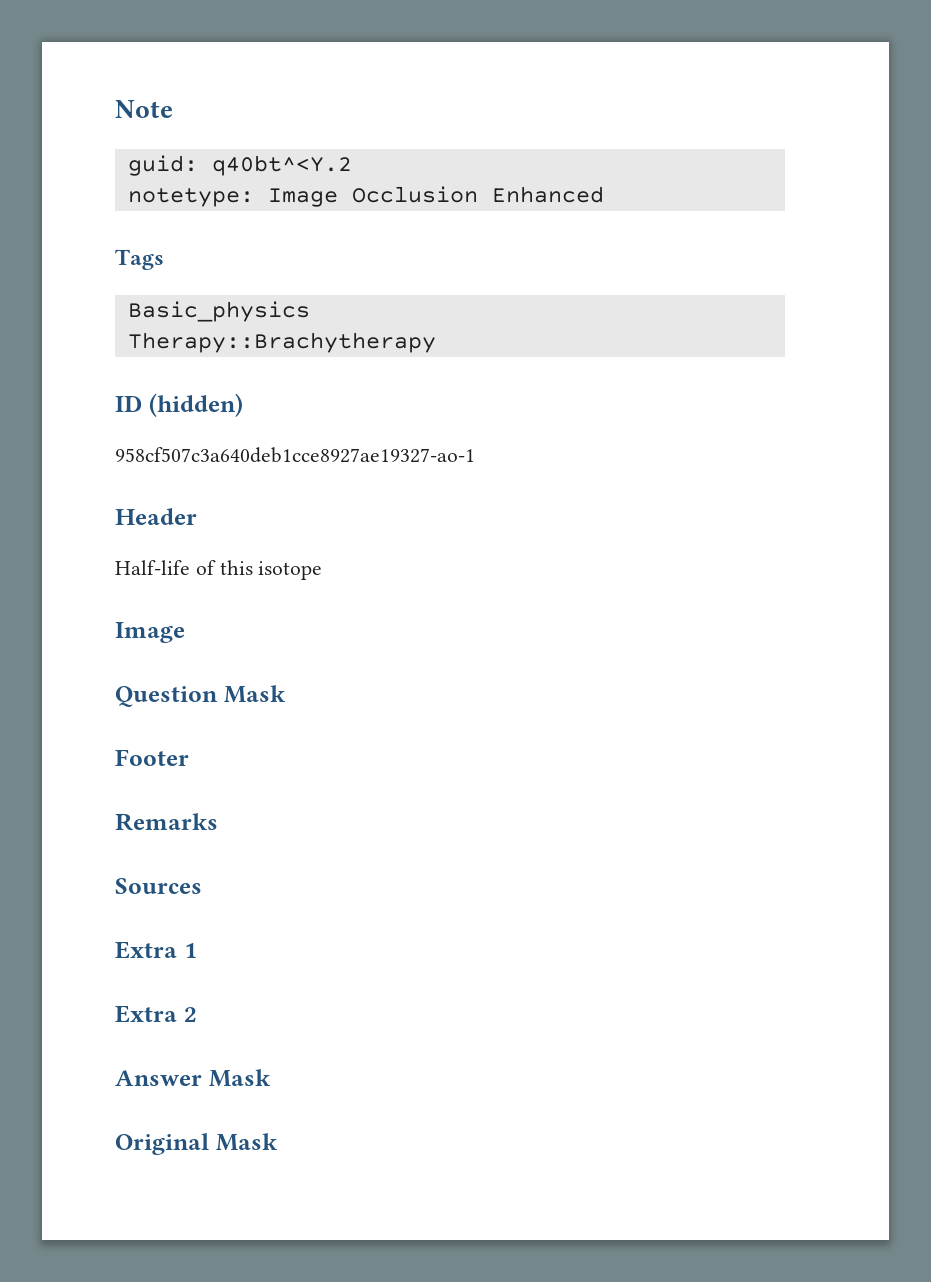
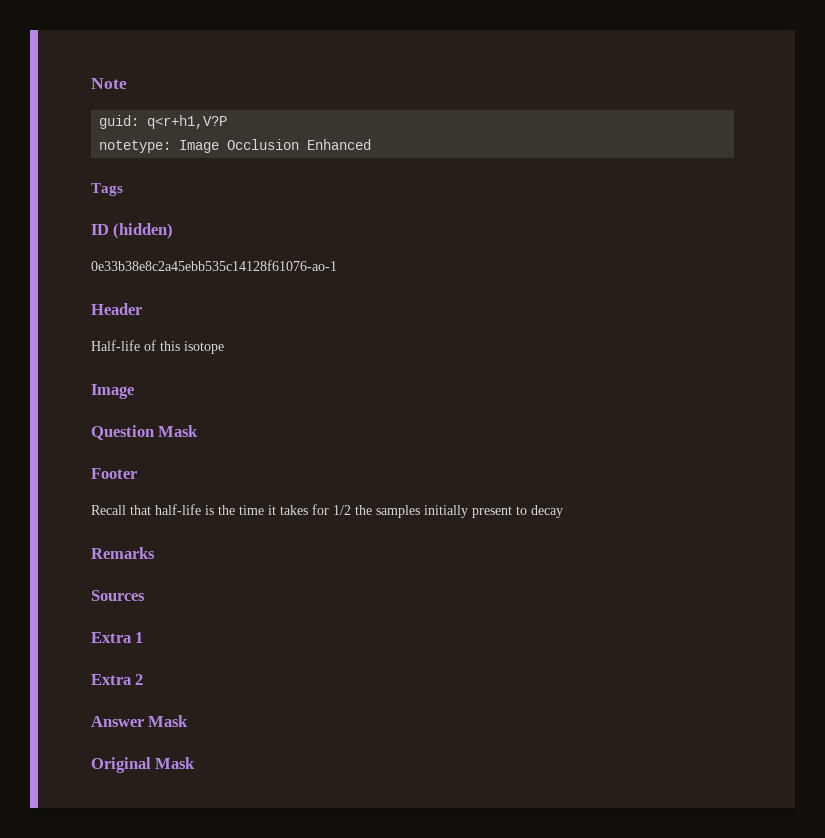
[211,155,352,176] q40bt^<Y.2 -> [147,115,228,129] q<r+h1,V?P
[127,301,310,322] [127,332,436,353] // Basic_physics // Therapy::Brachytherapy -> (123, 189) none
[115,447,475,463] 958cf507c3a640deb1cce8927ae19327-ao-1 -> [91,260,337,271] 0e33b38e8c2a45ebb535c14128f61076-ao-1
(189, 757) none -> [91,504,563,518] // Recall that half-life is the time it takes for 1/2 the samples initially present to decay

